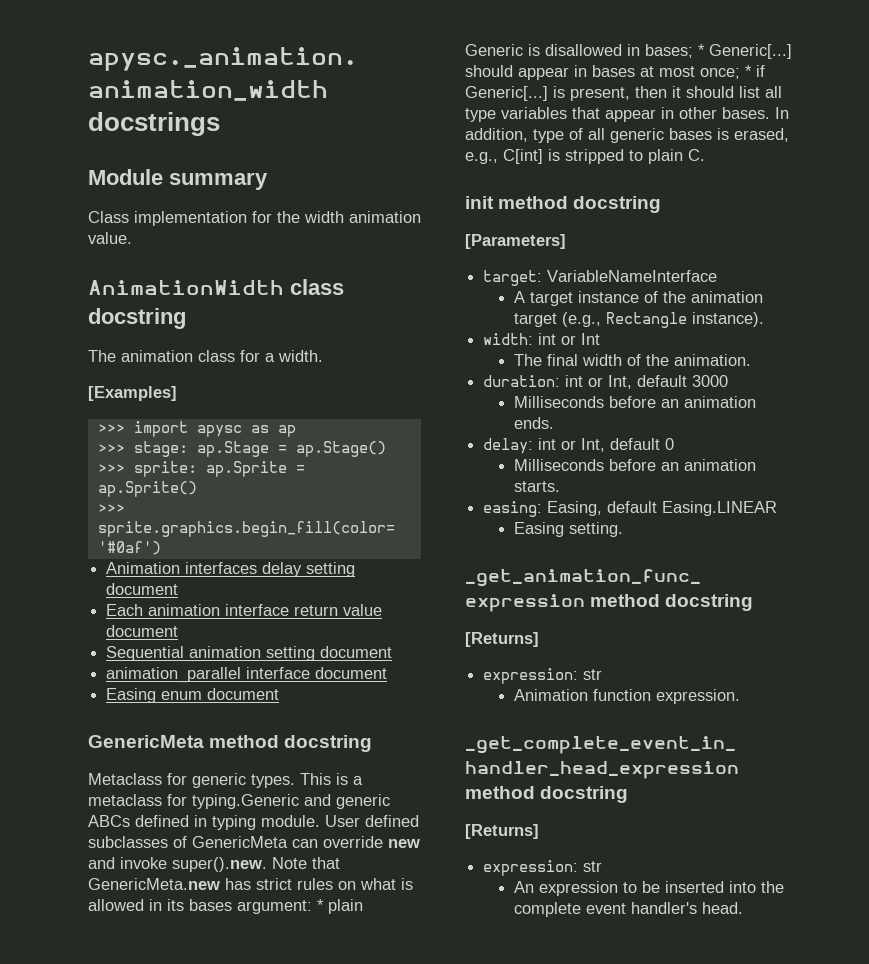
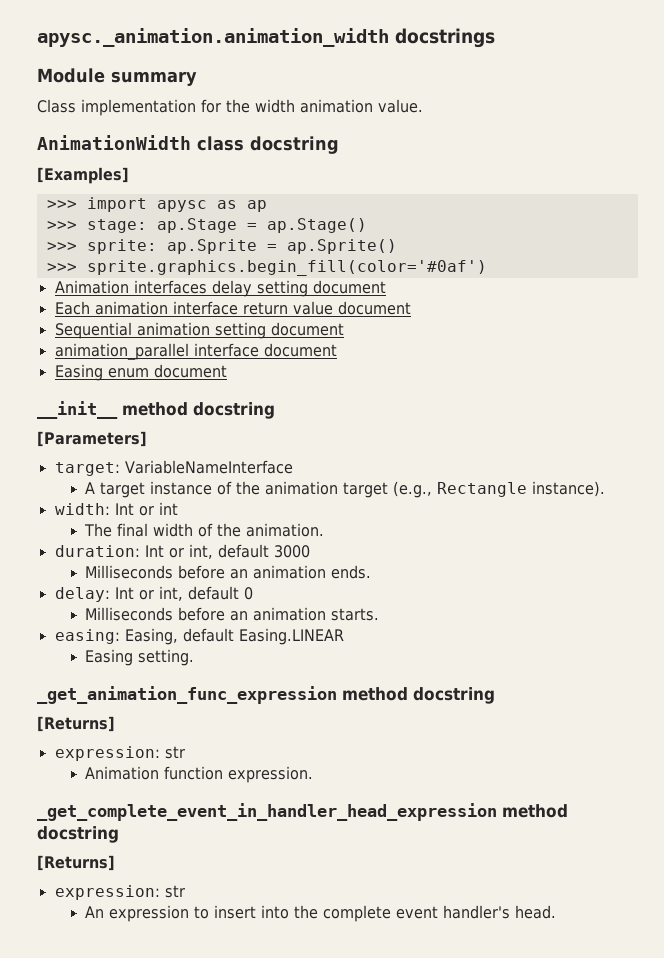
[88,350,323,362] // The animation class for a width. -> (339, 145) none
[88,735,373,752] [88,773,363,788] [88,794,390,809] [88,815,419,830] [88,836,420,848] [88,857,340,872] [88,878,413,890] [88,899,363,914] [465,44,792,59] [465,65,765,80] [465,86,782,101] [465,107,789,122] [465,128,789,143] [465,149,705,164] [465,196,494,209] GenericMeta method docstring // Metaclass for generic types. This is a metaclass for typing.Generic and generic ABCs defined in typing module. User defined subclasses of GenericMeta can override new and invoke super().new. Note that GenericMeta.new has strict rules on what is allowed in its bases argument: * plain Generic is disallowed in bases; * Generic[...] should appear in bases at most once; * if Generic[...] is present, then it should list all type variables that appear in other bases. In addition, type of all generic bases is erased, e.g., C[int] is stripped to plain C. // init -> [37,401,118,419] __init__
[538,333,601,345] int or Int -> [114,502,178,516] Int or int
[565,375,633,389] int or Int, -> [144,544,213,559] Int or int,
[538,438,606,452] int or Int, -> [114,586,183,601] Int or int,
[641,881,724,893] be inserted -> [213,905,256,919] insert

